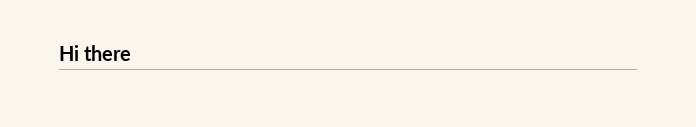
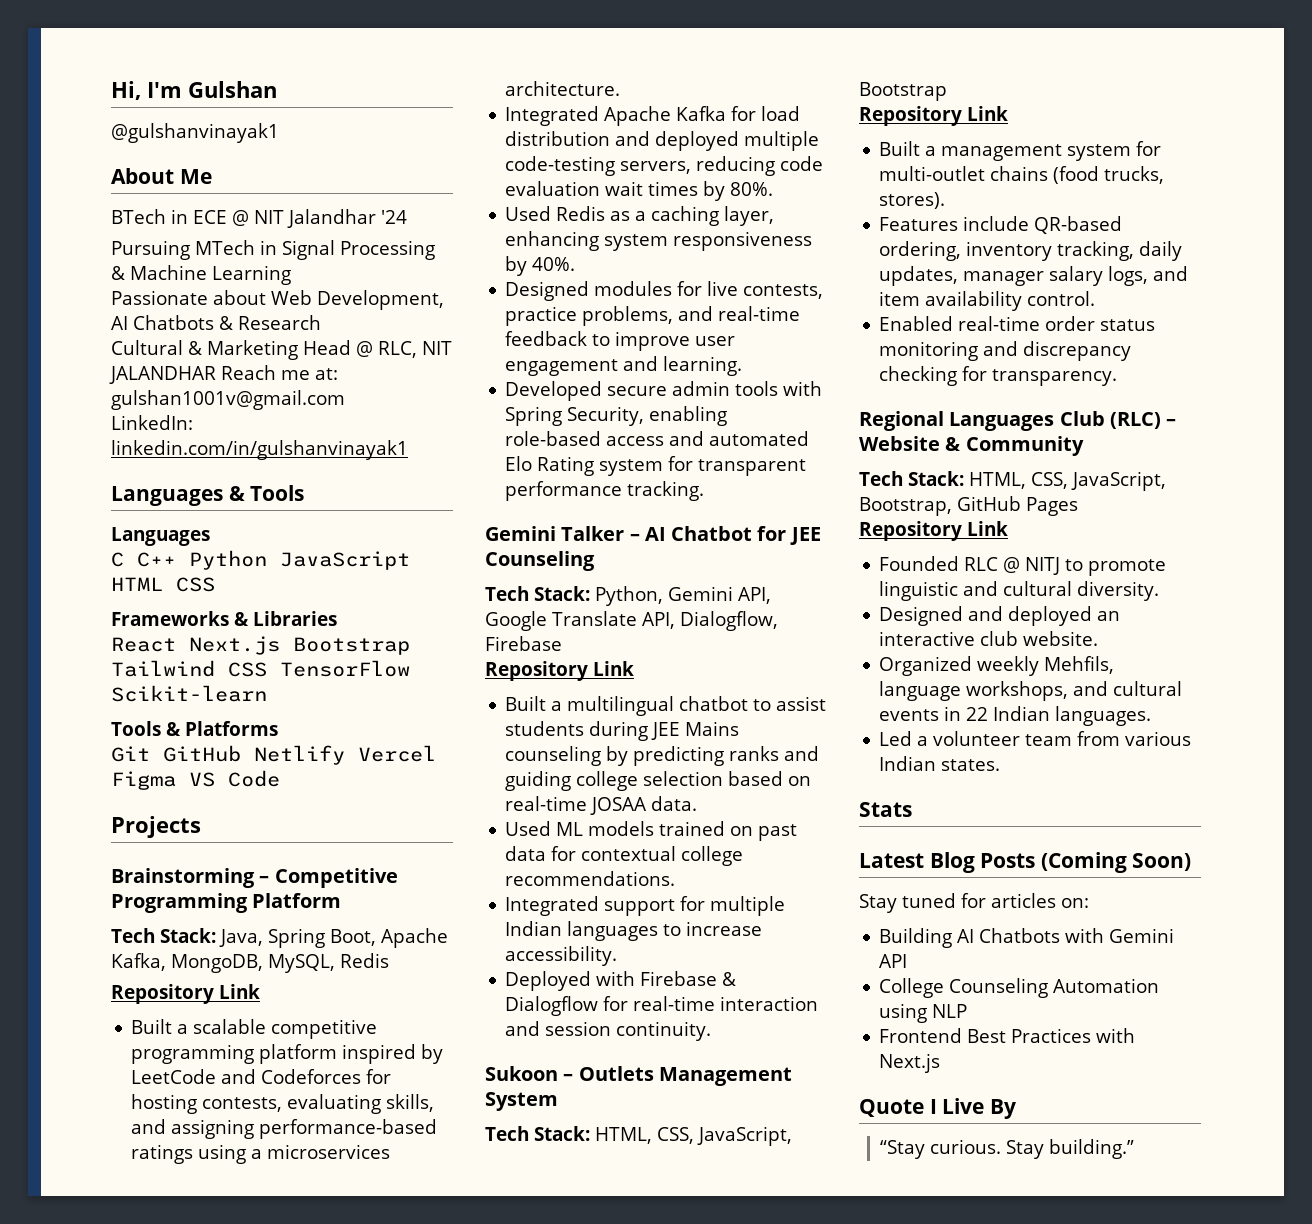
[59,45,132,61] Hi there -> [111,81,277,100] [111,123,279,143] [111,168,212,184] [111,209,407,228] [111,240,435,260] [111,265,291,285] [111,290,444,310] [111,315,321,330] [111,340,452,360] [109,365,338,384] [111,390,345,410] [111,415,193,430] [111,440,408,460] [111,485,305,506] [111,527,210,546] [111,550,410,570] [111,577,215,592] [111,611,337,626] [111,636,410,655] [111,660,410,677] [111,685,267,702] [111,721,278,736] [111,745,436,765] [111,770,280,790] [111,816,201,838] [111,868,398,888] [111,893,342,913] [111,928,448,948] [111,953,389,973] [111,984,260,1004] [131,1019,378,1039] [131,1044,444,1064] [131,1069,392,1084] [131,1094,435,1114] [131,1119,438,1139] [131,1144,391,1164] [505,81,621,96] [505,106,801,126] [505,131,820,151] [505,156,824,176] [505,181,774,201] [505,206,775,226] [505,231,813,251] [505,256,576,276] [505,281,824,301] [505,306,801,326] [505,331,736,351] [505,356,743,376] [505,381,823,401] [505,406,728,426] [505,431,810,446] [505,456,807,476] [505,481,705,501] [485,526,821,545] [485,551,595,571] [485,586,771,606] [485,611,778,631] [485,636,562,651] [485,661,634,681] [505,696,827,716] [505,721,740,741] [505,746,820,766] [505,771,812,791] [505,796,698,815] [505,821,798,841] [505,846,744,866] [505,871,676,886] [505,896,786,916] [505,921,763,941] [505,946,618,966] [505,971,737,991] [505,996,819,1016] [505,1021,712,1041] [485,1066,792,1086] [485,1092,558,1111] [485,1126,792,1146] [859,82,947,101] [859,106,1008,126] [879,141,1162,161] [879,166,1165,184] [879,192,946,209] [879,216,1123,234] [879,241,1183,261] [879,266,1189,286] [879,291,1096,311] [879,316,1156,331] [879,341,1132,361] [879,366,1118,386] [859,411,1177,431] [859,436,1084,456] [859,471,1166,491] [859,496,1078,516] [859,521,1008,541] [879,556,1167,576] [879,581,1160,601] [879,606,1121,626] [879,631,1099,646] [879,656,1115,676] [879,681,1183,701] [879,706,1152,726] [879,731,1192,746] [879,756,1001,771] [859,802,912,817] [859,852,1192,873] [859,893,1089,913] [879,928,1175,948] [879,954,908,968] [879,978,1160,998] [879,1003,968,1023] [879,1028,1136,1043] [879,1053,941,1073] [859,1098,1016,1119] [880,1139,1135,1159] Hi, I'm Gulshan // @gulshanvinayak1 // About Me // BTech in ECE @ NIT Jalandhar '24 // Pursuing MTech in Signal Processing & Machine Learning // Passionate about Web Development, AI Chatbots & Research // Cultural & Marketing Head @ RLC, NIT JALANDHAR Reach me at: gulshan1001v@gmail.com // LinkedIn: linkedin.com/in/gulshanvinayak1 // Languages & Tools // Languages // C C++ Python JavaScript HTML CSS // Frameworks & Libraries // React Next.js Bootstrap Tailwind CSS TensorFlow Scikit-learn // Tools & Platforms // Git GitHub Netlify Vercel Figma VS Code // Projects // Brainstorming – Competitive Programming Platform // Tech Stack: Java, Spring Boot, Apache Kafka, MongoDB, MySQL, Redis // Repository Link // Built a scalable competitive programming platform inspired by LeetCode and Codeforces for hosting contests, evaluating skills, and assigning performance-based ratings using a microservices architecture. // Integrated Apache Kafka for load distribution and deployed multiple code-testing servers, reducing code evaluation wait times by 80%. // Used Redis as a caching layer, enhancing system responsiveness by 40%. // Designed modules for live contests, practice problems, and real-time feedback to improve user engagement and learning. // Developed secure admin tools with Spring Security, enabling role-based access and automated Elo Rating system for transparent performance tracking. // Gemini Talker – AI Chatbot for JEE Counseling // Tech Stack: Python, Gemini API, Google Translate API, Dialogflow, Firebase // Repository Link // Built a multilingual chatbot to assist students during JEE Mains counseling by predicting ranks and guiding college selection based on real-time JOSAA data. // Used ML models trained on past data for contextual college recommendations. // Integrated support for multiple Indian languages to increase accessibility. // Deployed with Firebase & Dialogflow for real-time interaction and session continuity. // Sukoon – Outlets Management System // Tech Stack: HTML, CSS, JavaScript, Bootstrap // Repository Link // Built a management system for multi-outlet chains (food trucks, stores). // Features include QR-based ordering, inventory tracking, daily updates, manager salary logs, and item availability control. // Enabled real-time order status monitoring and discrepancy checking for transparency. // Regional Languages Club (RLC) – Website & Community // Tech Stack: HTML, CSS, JavaScript, Bootstrap, GitHub Pages // Repository Link // Founded RLC @ NITJ to promote linguistic and cultural diversity. // Designed and deployed an interactive club website. // Organized weekly Mehfils, language workshops, and cultural events in 22 Indian languages. // Led a volunteer team from various Indian states. // Stats // Latest Blog Posts (Coming Soon) // Stay tuned for articles on: // Building AI Chatbots with Gemini API // College Counseling Automation using NLP // Frontend Best Practices with Next.js // Quote I Live By // “Stay curious. Stay building.”

